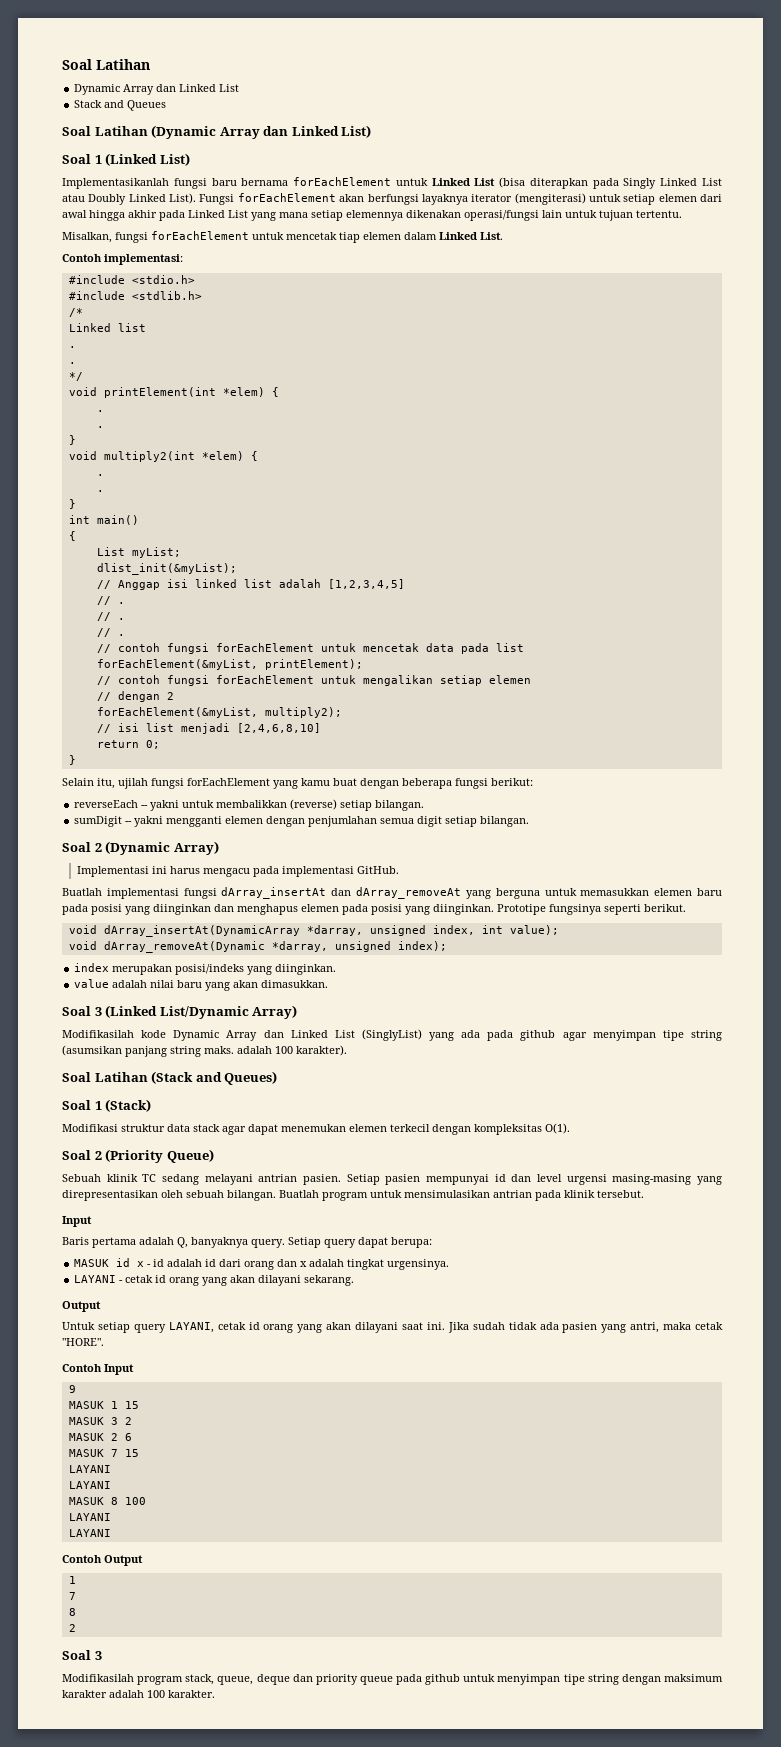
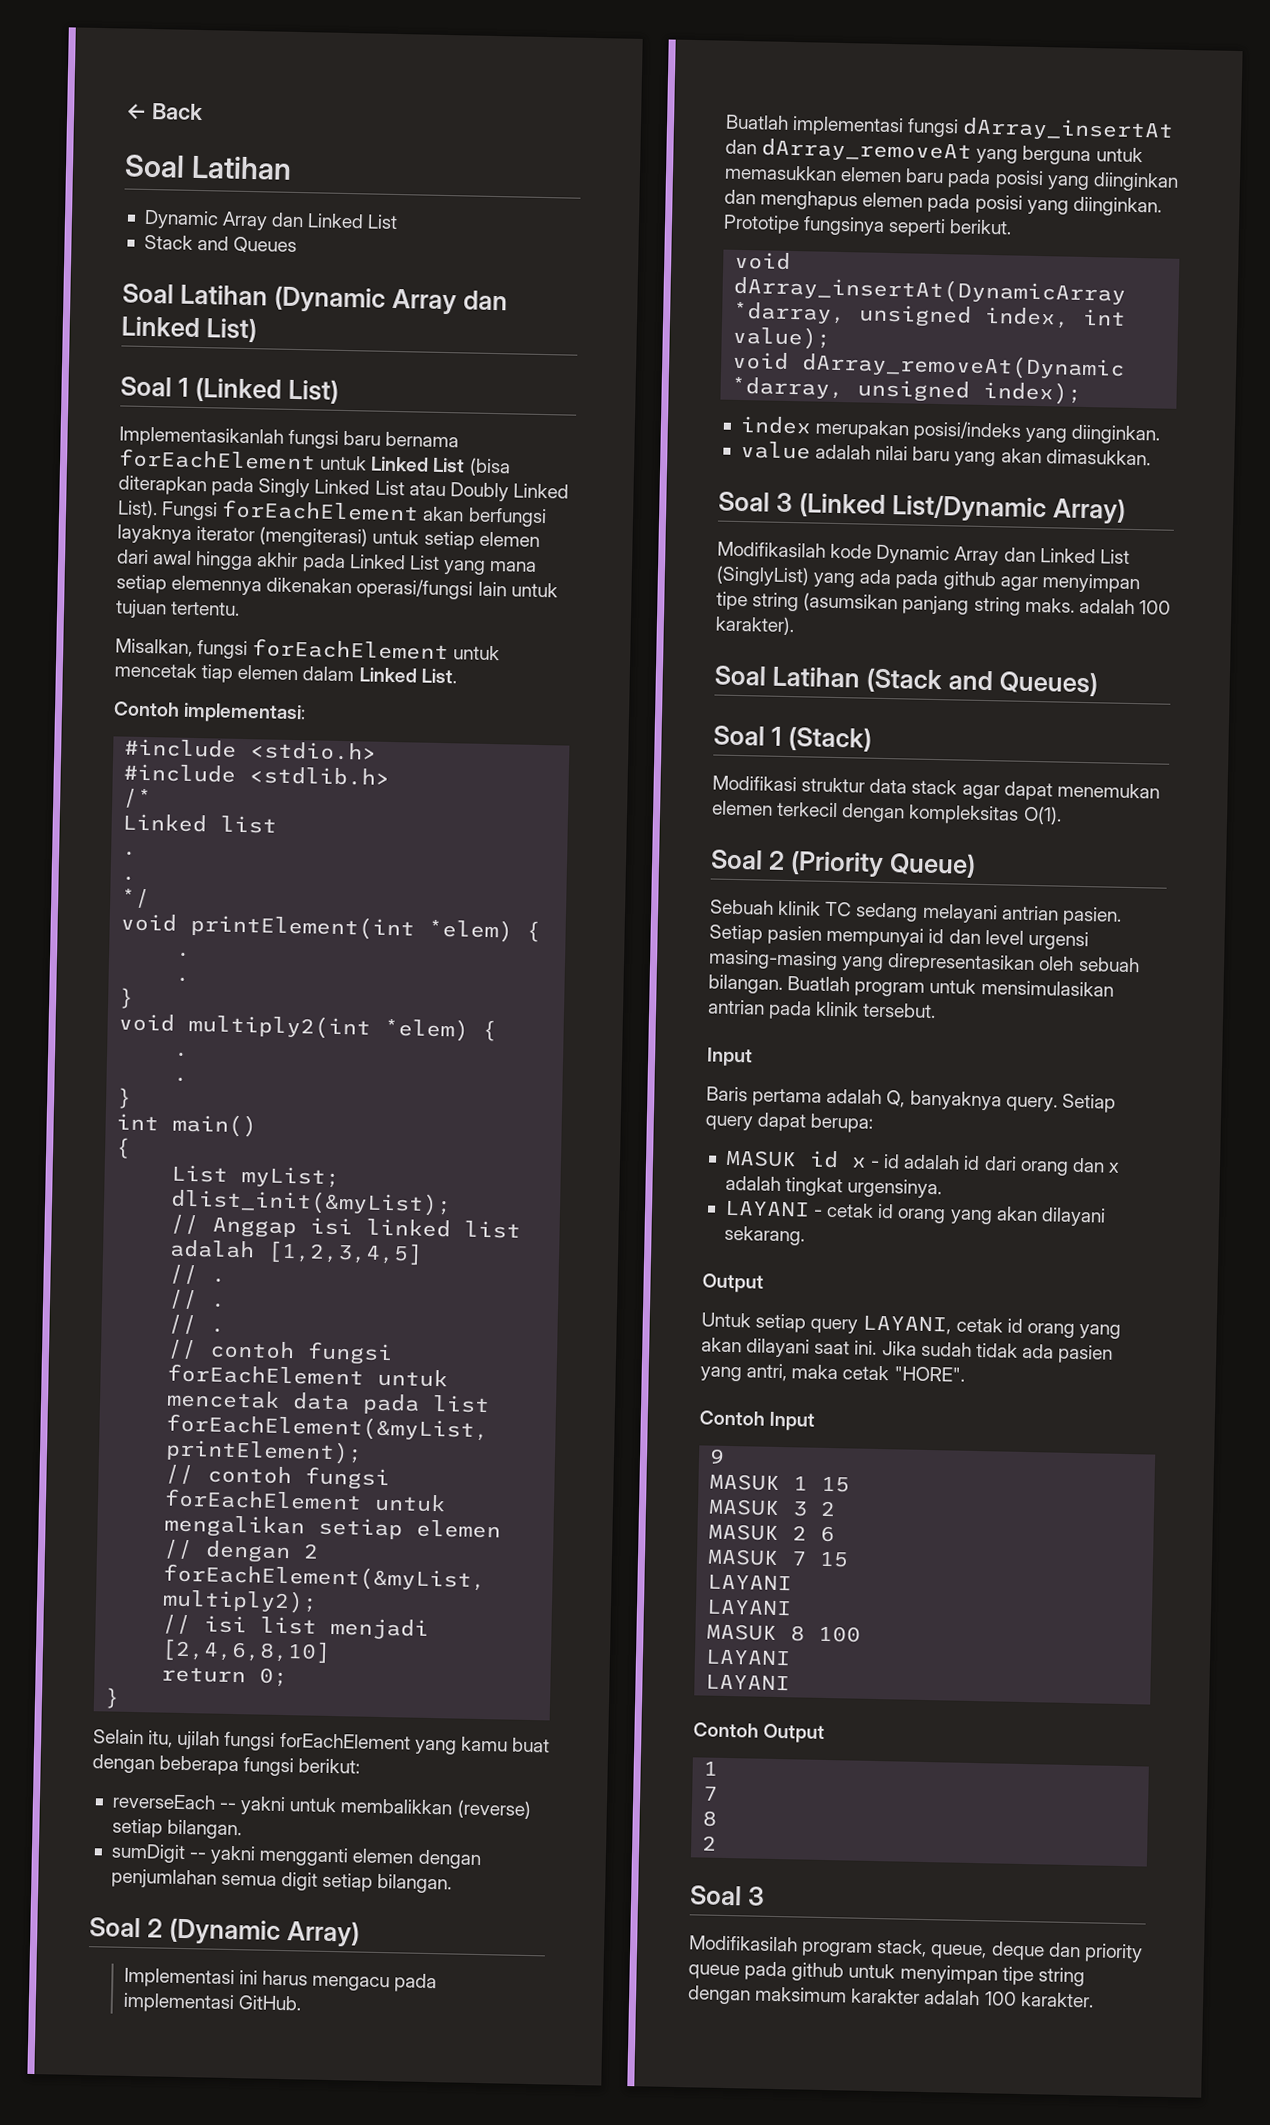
(62, 64) none -> [125,103,203,121] ← Back //

